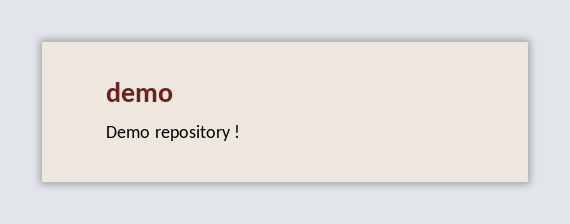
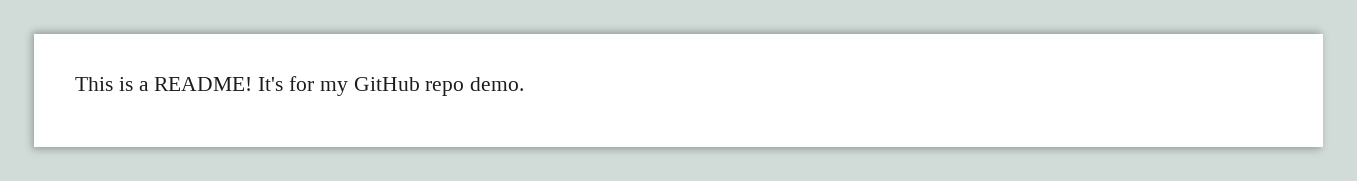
[106,82,173,102] [106,125,241,141] demo // Demo repository ! -> [75,76,525,96] This is a README! It's for my GitHub repo demo.

